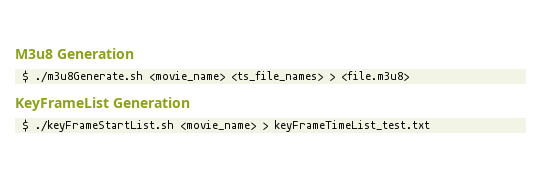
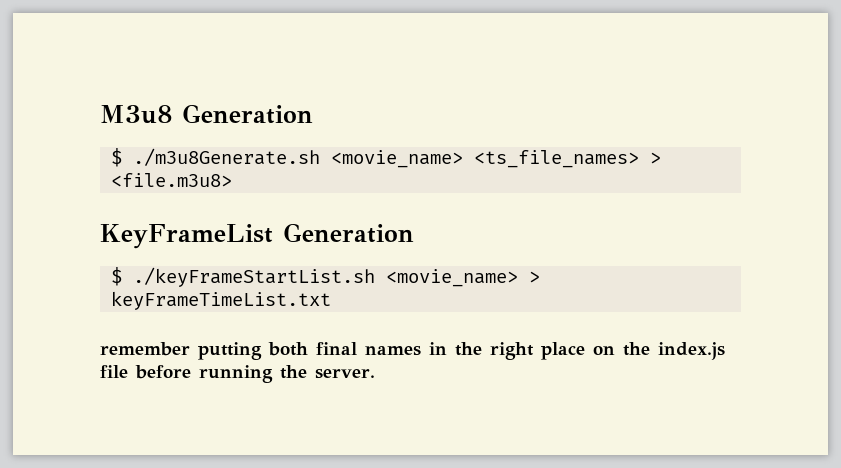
[273,120,430,132] keyFrameTimeList_test.txt -> [111,291,332,310] [100,342,725,360] [100,365,375,383] keyFrameTimeList.txt // remember putting both final names in the right place on the index.js file before running the server.

